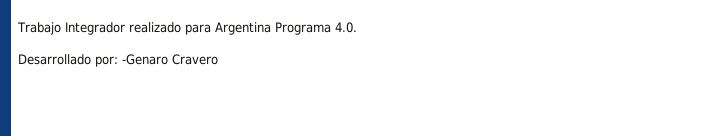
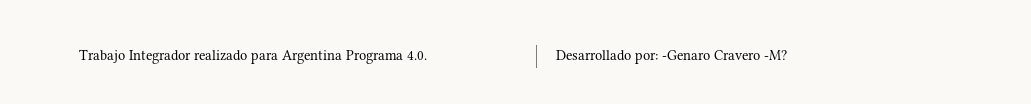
(218, 59) none -> [764,50,787,60] -M?

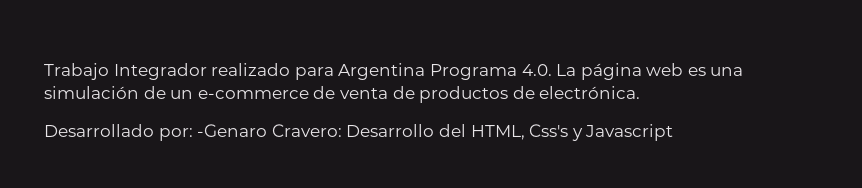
[556,50,787,64] // Desarrollado por: -Genaro Cravero -M? -> [556,63,744,80] [44,86,641,103] [44,124,674,141] La página web es una simulación de un e-commerce de venta de productos de electrónica. // Desarrollado por: -Genaro Cravero: Desarrollo del HTML, Css's y Javascript

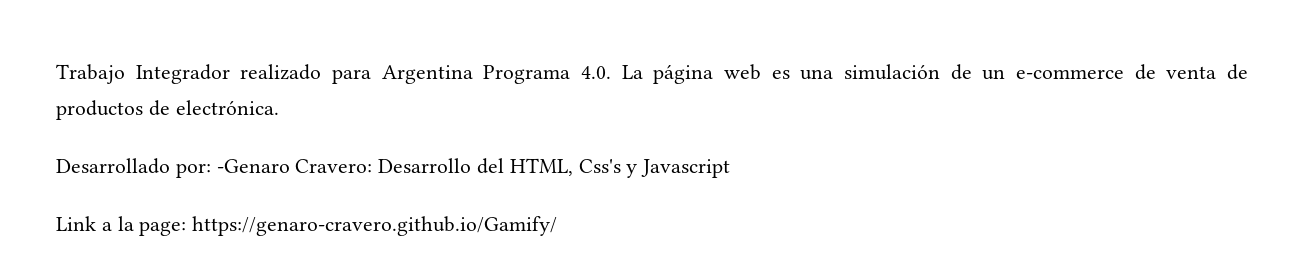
(674, 132) none -> [56,216,558,236] // Link a la page: https://genaro-cravero.github.io/Gamify/

